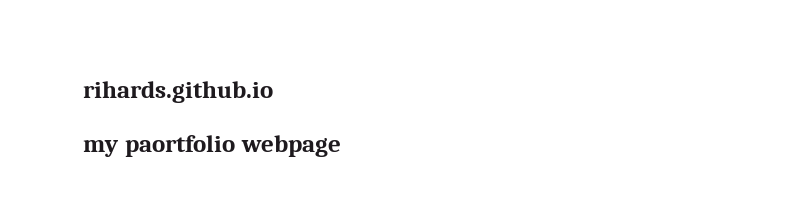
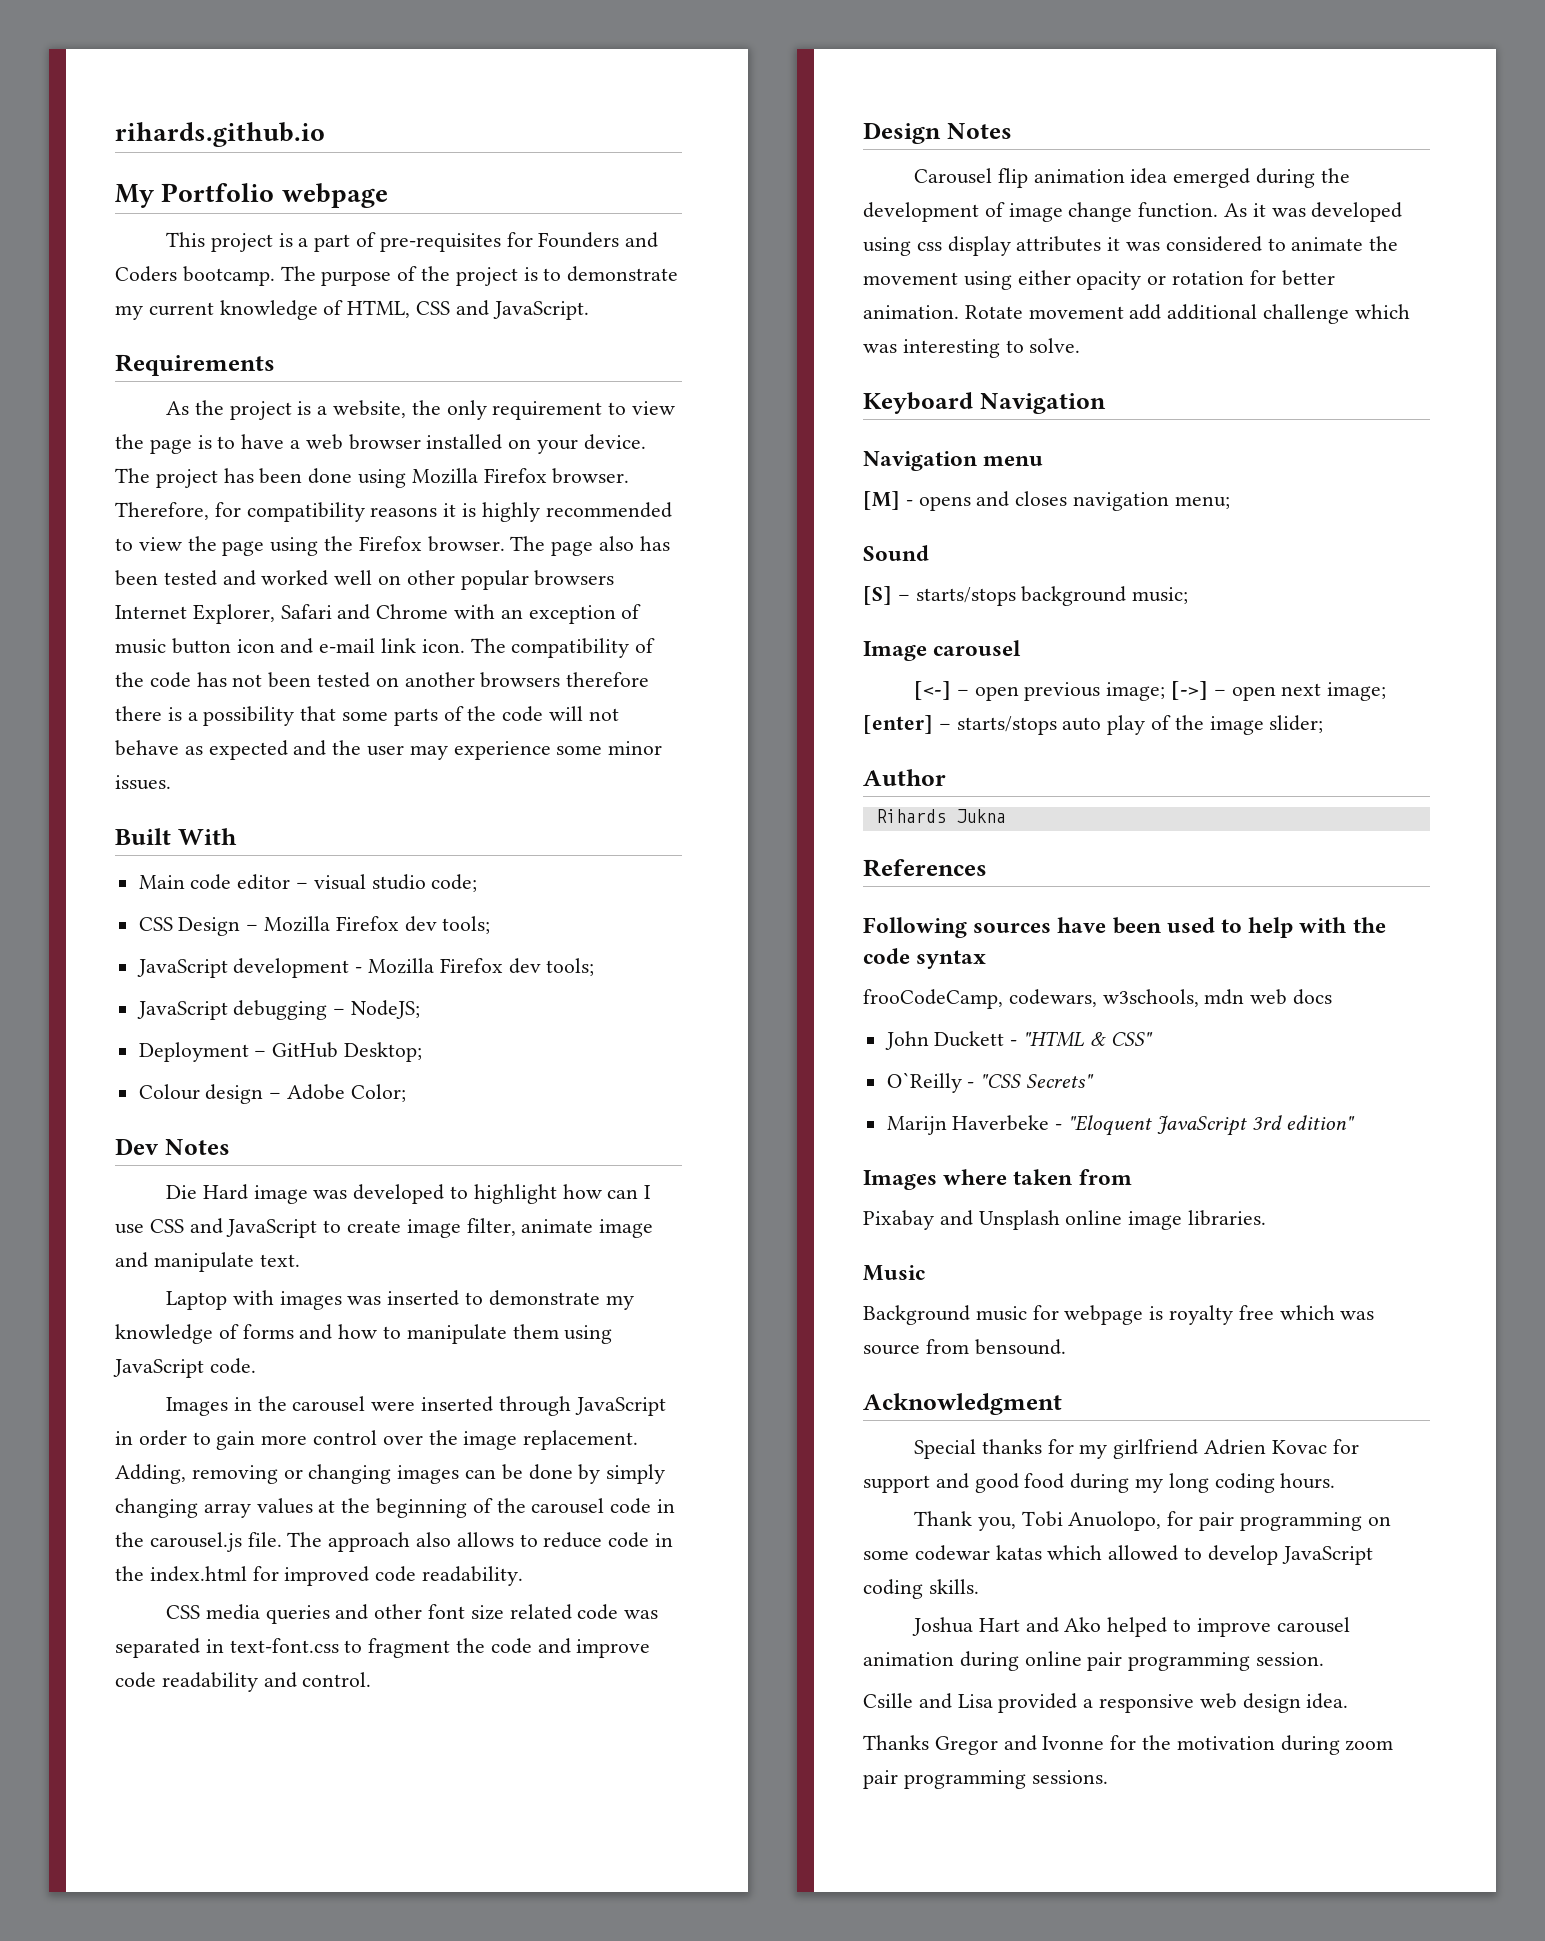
[83,135,341,157] my paortfolio webpage -> [115,183,388,208] [165,232,659,252] [115,266,679,286] [115,300,589,320] [115,354,275,376] [165,400,676,420] [115,434,646,454] [115,468,630,488] [115,502,672,522] [115,536,670,556] [115,570,615,590] [115,604,642,624] [115,638,656,658] [115,672,650,688] [115,706,619,726] [115,740,663,760] [115,775,171,790] [115,828,237,845] [138,874,478,892] [138,916,491,936] [136,958,595,978] [136,1000,421,1020] [138,1042,423,1062] [138,1084,406,1104] [115,1138,230,1155] [165,1184,652,1204] [115,1218,654,1238] [115,1252,300,1272] [165,1290,634,1310] [115,1324,613,1344] [113,1358,256,1378] [165,1396,666,1416] [115,1430,639,1450] [115,1464,666,1484] [115,1498,676,1518] [115,1532,674,1552] [115,1566,524,1586] [165,1604,659,1624] [115,1638,651,1658] [115,1672,372,1692] [863,122,1012,144] [913,168,1350,188] [863,202,1403,222] [863,236,1399,256] [863,270,1335,290] [863,304,1410,324] [863,338,1081,358] [863,392,1106,414] [863,451,1044,471] [863,491,1230,511] [863,545,929,561] [863,586,1189,606] [863,640,1022,661] [913,681,1387,701] [863,715,1324,735] [863,769,946,786] [875,809,1006,823] [863,859,987,877] [863,917,1386,938] [863,948,987,969] [863,989,1333,1009] [884,1031,1153,1050] [886,1072,1095,1093] [886,1115,1356,1136] [863,1169,1132,1190] [863,1210,1267,1230] [863,1265,925,1281] [863,1305,1375,1325] [863,1339,1066,1355] [863,1393,1062,1415] [913,1439,1359,1459] [863,1473,1336,1493] [913,1511,1391,1531] [863,1545,1373,1565] [863,1579,979,1599] [911,1617,1350,1637] [863,1651,1325,1671] [863,1693,1349,1713] [863,1735,1394,1755] [863,1770,1108,1789] My Portfolio webpage // This project is a part of pre-requisites for Founders and Coders bootcamp. The purpose of the project is to demonstrate my current knowledge of HTML, CSS and JavaScript. // Requirements // As the project is a website, the only requirement to view the page is to have a web browser installed on your device. The project has been done using Mozilla Firefox browser. Therefore, for compatibility reasons it is highly recommended to view the page using the Firefox browser. The page also has been tested and worked well on other popular browsers Internet Explorer, Safari and Chrome with an exception of music button icon and e-mail link icon. The compatibility of the code has not been tested on another browsers therefore there is a possibility that some parts of the code will not behave as expected and the user may experience some minor issues. // Built With // Main code editor – visual studio code; // CSS Design – Mozilla Firefox dev tools; // JavaScript development - Mozilla Firefox dev tools; // JavaScript debugging – NodeJS; // Deployment – GitHub Desktop; // Colour design – Adobe Color; // Dev Notes // Die Hard image was developed to highlight how can I use CSS and JavaScript to create image filter, animate image and manipulate text. // Laptop with images was inserted to demonstrate my knowledge of forms and how to manipulate them using JavaScript code. // Images in the carousel were inserted through JavaScript in order to gain more control over the image replacement. Adding, removing or changing images can be done by simply changing array values at the beginning of the carousel code in the carousel.js file. The approach also allows to reduce code in the index.html for improved code readability. // CSS media queries and other font size related code was separated in text-font.css to fragment the code and improve code readability and control. // Design Notes // Carousel flip animation idea emerged during the development of image change function. As it was developed using css display attributes it was considered to animate the movement using either opacity or rotation for better animation. Rotate movement add additional challenge which was interesting to solve. // Keyboard Navigation // Navigation menu // [M] - opens and closes navigation menu; // Sound // [S] – starts/stops background music; // Image carousel // [<-] – open previous image; [->] – open next image; [enter] – starts/stops auto play of the image slider; // Author // Rihards Jukna // References // Following sources have been used to help with the code syntax // frooCodeCamp, codewars, w3schools, mdn web docs // John Duckett - "HTML & CSS" // O`Reilly - "CSS Secrets" // Marijn Haverbeke - "Eloquent JavaScript 3rd edition" // Images where taken from // Pixabay and Unsplash online image libraries. // Music // Background music for webpage is royalty free which was source from bensound. // Acknowledgment // Special thanks for my girlfriend Adrien Kovac for support and good food during my long coding hours. // Thank you, Tobi Anuolopo, for pair programming on some codewar katas which allowed to develop JavaScript coding skills. // Joshua Hart and Ako helped to improve carousel animation during online pair programming session. // Csille and Lisa provided a responsive web design idea. // Thanks Gregor and Ivonne for the motivation during zoom pair programming sessions.

